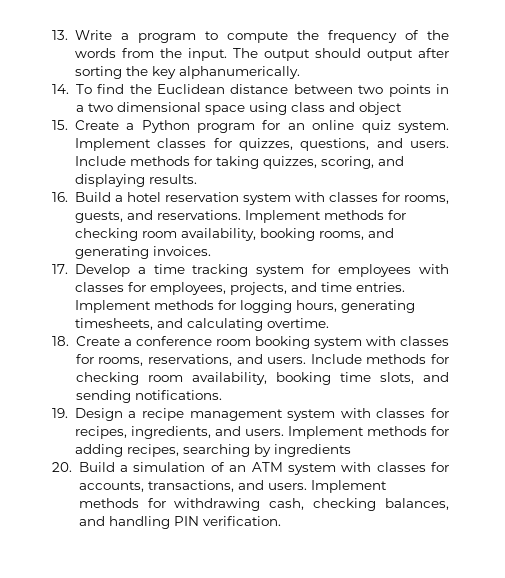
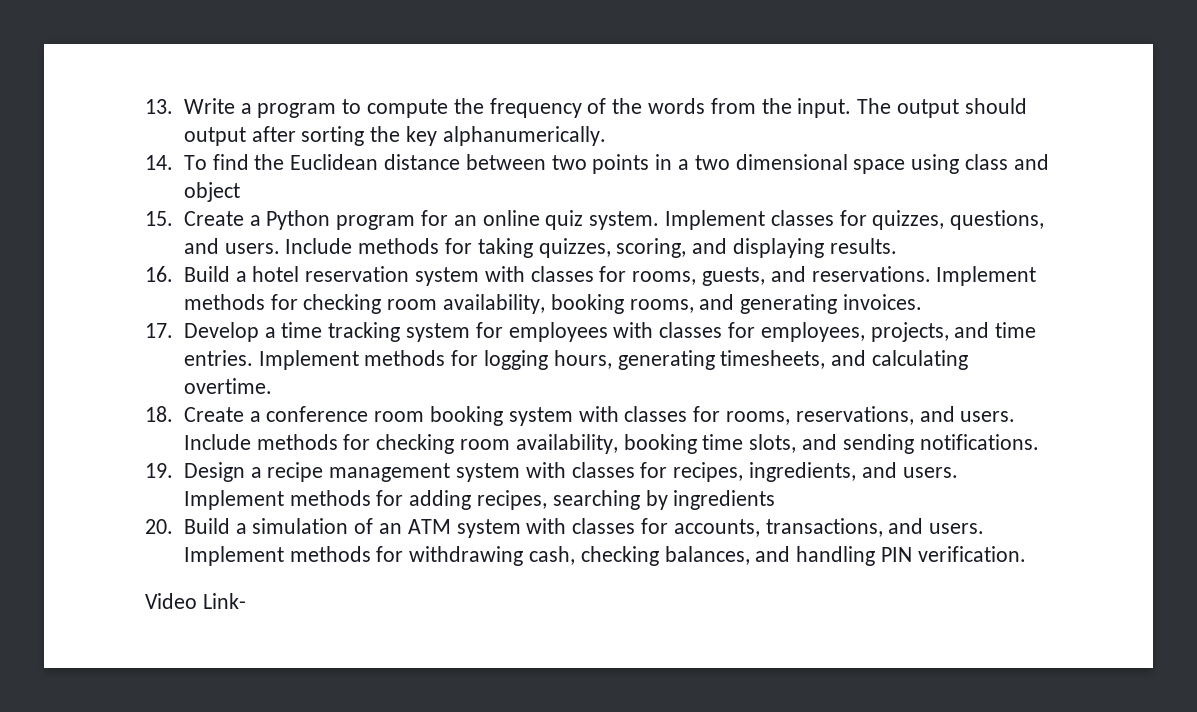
(281, 521) none -> [145,593,246,609] // Video Link-

